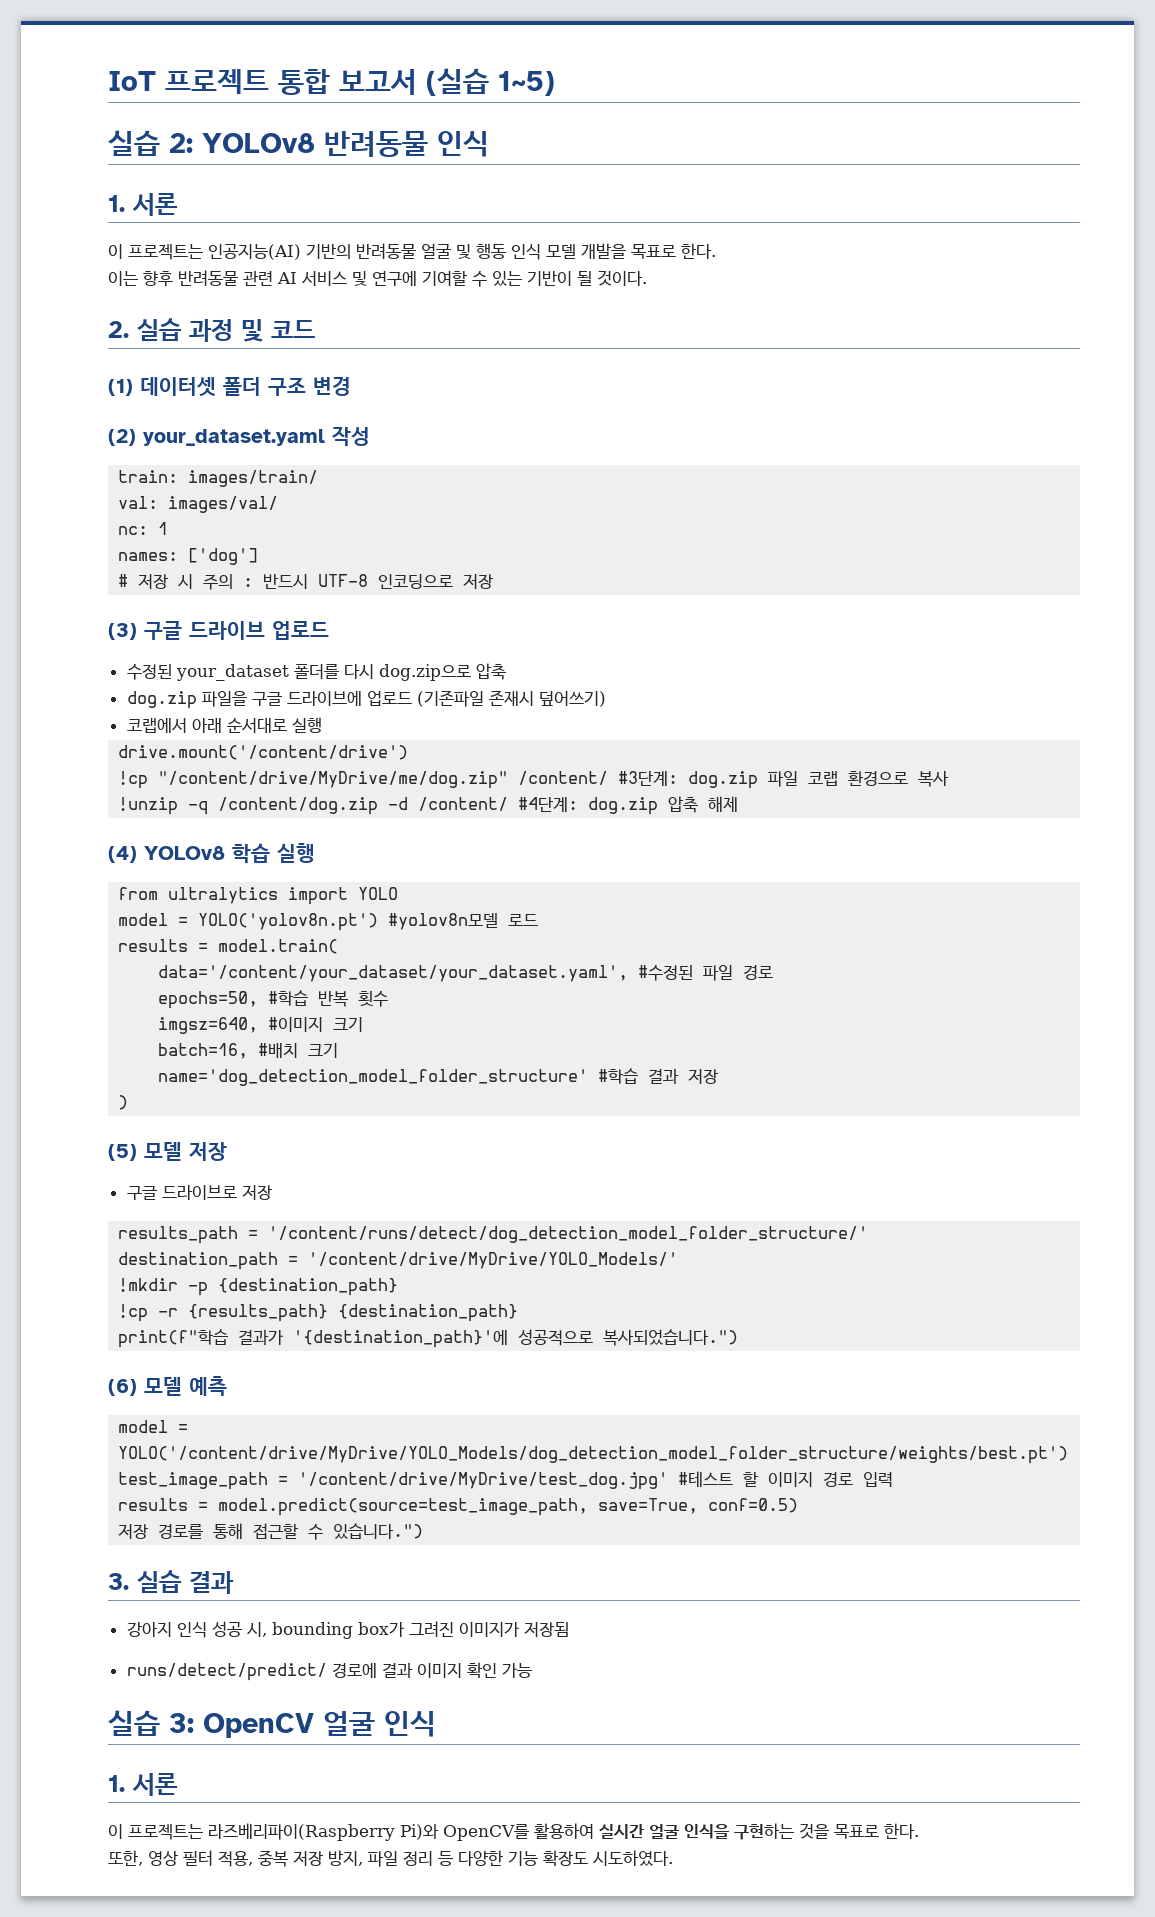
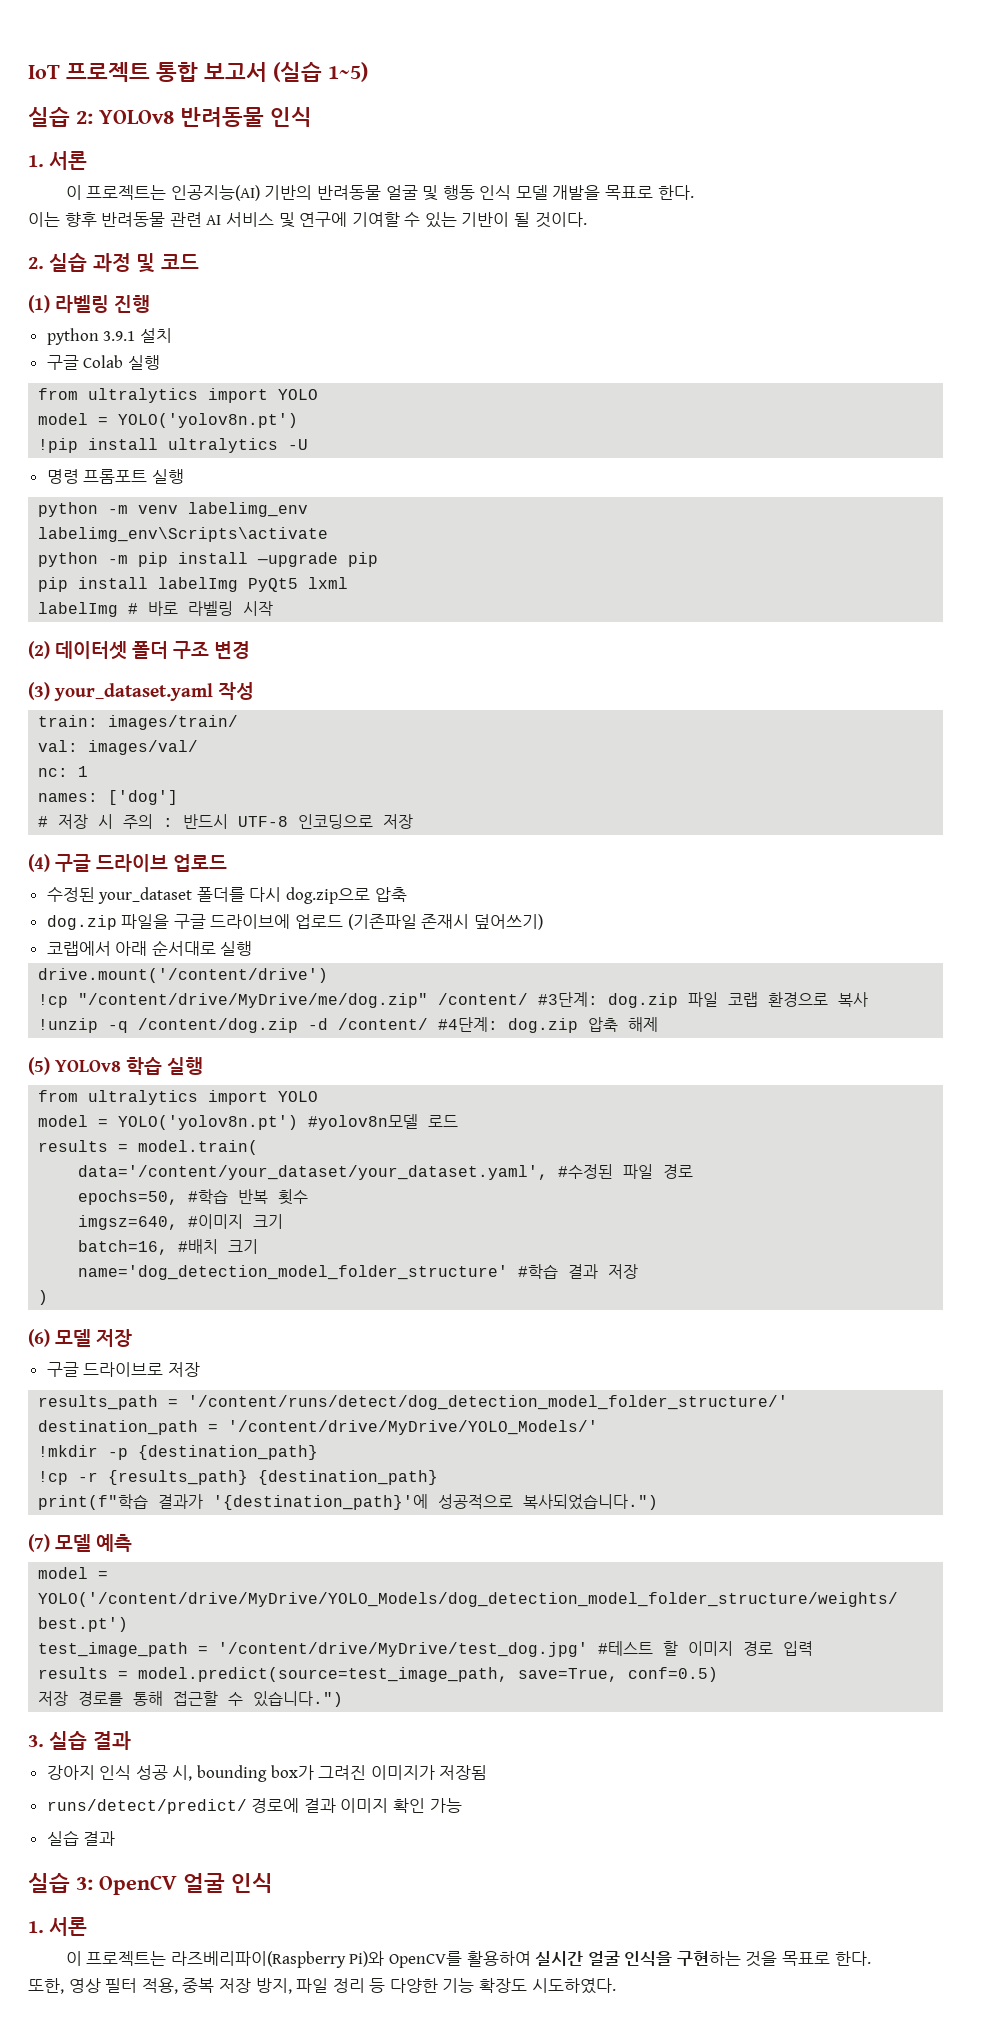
(133, 387) none -> [55,295,150,313] [46,328,172,345] [46,355,160,370] [38,388,319,403] [38,413,299,428] [38,438,309,453] [46,469,184,484] [38,502,309,517] [38,527,329,542] [38,552,379,567] [38,577,349,592] [38,601,274,617] [28,641,50,659] 라벨링 진행 // python 3.9.1 설치 // 구글 Colab 실행 // from ultralytics import YOLO // model = YOLO('yolov8n.pt') // !pip install ultralytics -U // 명령 프롬포트 실행 // python -m venv labelimg_env // labelimg_env\Scripts\activate // python -m pip install —upgrade pip // pip install labelImg PyQt5 lxml // labelImg # 바로 라벨링 시작 // (2)
[108,429,136,446] (2) -> [28,682,50,700] (3)
[108,623,137,640] (3) -> [28,854,50,872] (4)
[108,846,137,863] (4) -> [28,1057,50,1075] (5)
[108,1144,137,1161] (5) -> [28,1329,50,1347] (6)
[108,1379,137,1396] (6) -> [28,1534,50,1552] (7)
(532, 1670) none -> [46,1830,116,1846] // 실습 결과

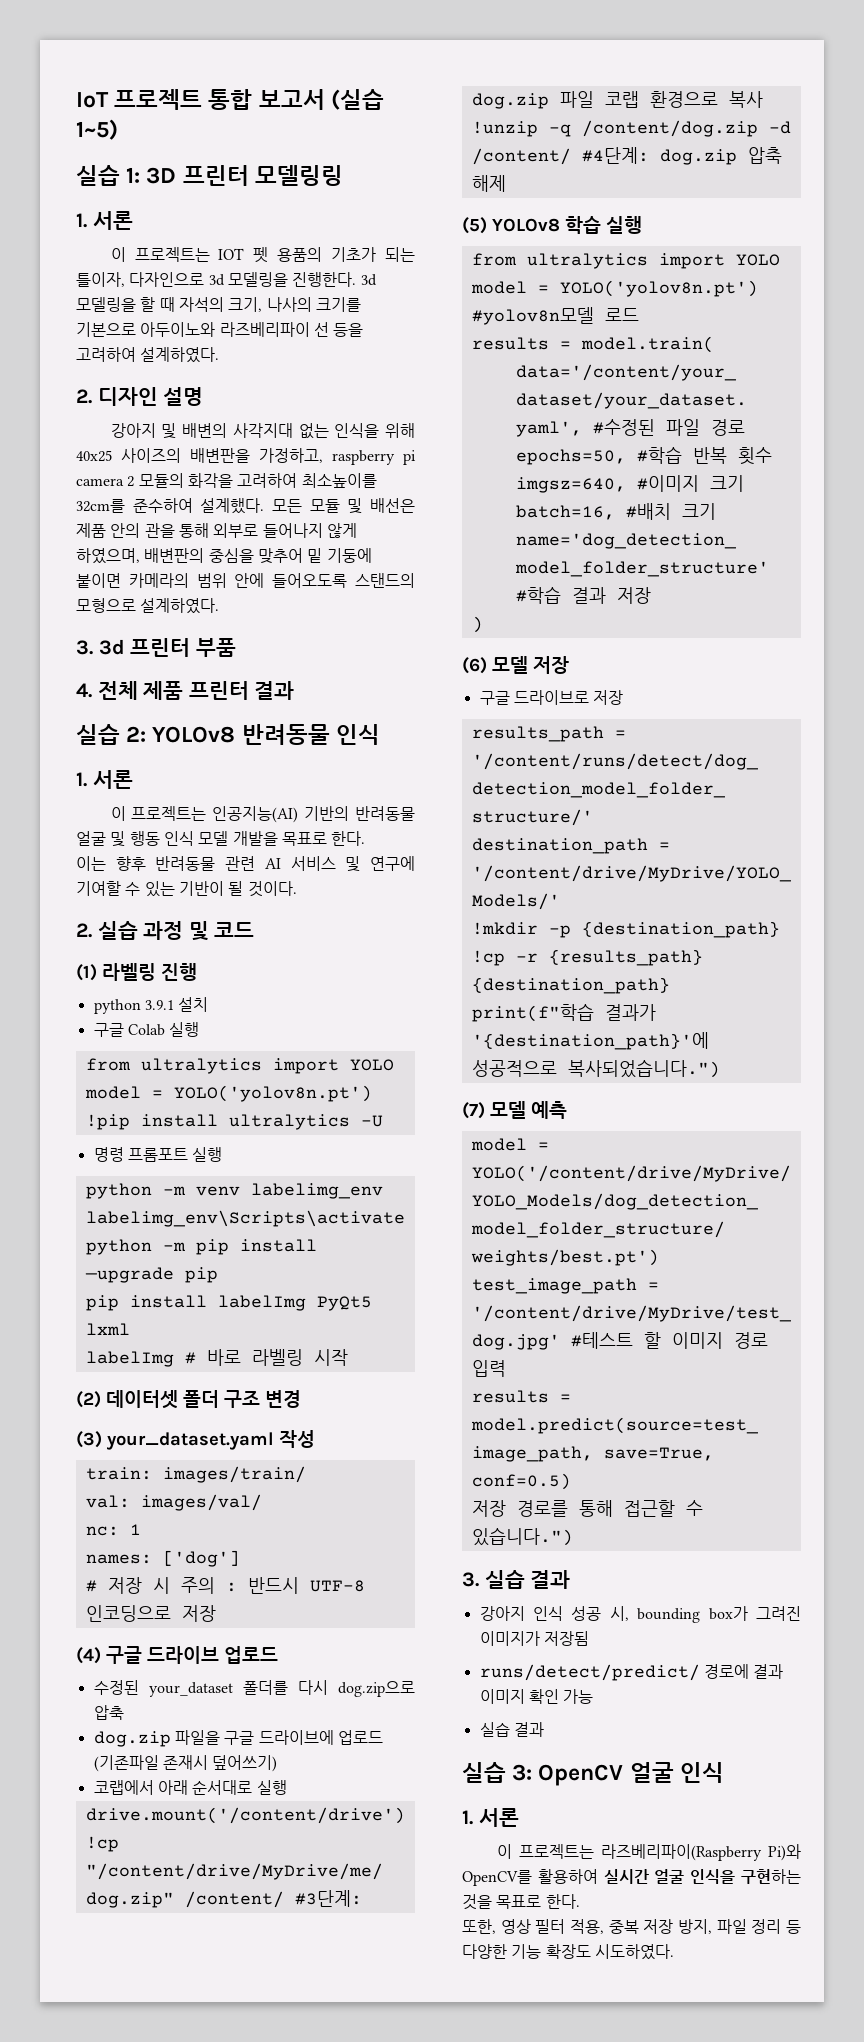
(368, 72) none -> [76,165,343,186] [76,211,133,230] [110,247,415,263] [76,272,377,287] [76,297,361,312] [76,322,364,337] [76,347,220,363] [76,387,204,406] [110,423,415,439] [76,448,416,465] [76,473,377,488] [76,498,416,514] [76,523,357,538] [76,548,372,564] [76,573,416,588] [76,598,220,614] [76,638,236,657] [76,681,295,700] // 실습 1: 3D 프린터 모델링링 // 1. 서론 // 이 프로젝트는 IOT 펫 용품의 기초가 되는 틀이자, 다자인으로 3d 모델링을 진행한다. 3d 모델링을 할 때 자석의 크기, 나사의 크기를 기본으로 아두이노와 라즈베리파이 선 등을 고려하여 설계하였다. // 2. 디자인 설명 // 강아지 및 배변의 사각지대 없는 인식을 위해 40x25 사이즈의 배변판을 가정하고, raspberry pi camera 2 모듈의 화각을 고려하여 최소높이를 32cm를 준수하여 설계했다. 모든 모듈 및 배선은 제품 안의 관을 통해 외부로 들어나지 않게 하였으며, 배변판의 중심을 맞추어 밑 기둥에 붙이면 카메라의 범위 안에 들어오도록 스탠드의 모형으로 설계하였다. // 3. 3d 프린터 부품 // 4. 전체 제품 프린터 결과

